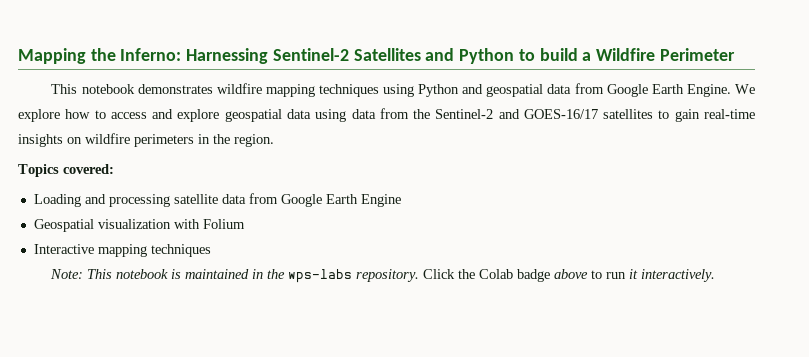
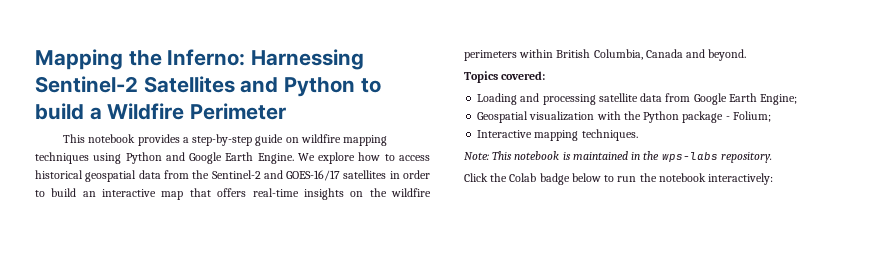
[137,84,213,94] demonstrates -> [137,134,299,146] provides a step-by-step guide on
[486,83,604,97] geospatial data from -> (185, 156) none
[152,109,347,122] and explore geospatial data using -> [35,170,137,182] historical geospatial
[658,109,700,122] to gain -> [389,170,430,179] [35,188,247,200] in order to build an interactive map that offers
(82, 140) none -> [369,188,387,197] the
[198,134,274,147] in the region. -> [519,49,747,61] within British Columbia, Canada and beyond.
[360,194,401,207] Engine -> [760,94,798,105] Engine;
[202,219,245,229] Folium -> [623,111,771,123] the Python package - Folium;
[150,244,211,257] techniques -> [581,129,638,141] techniques.
(420, 275) none -> (772, 157) //
[554,269,589,279] above -> [571,173,601,182] below
[629,269,716,282] it interactively. -> [639,173,774,185] the notebook interactively:

